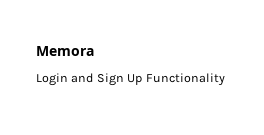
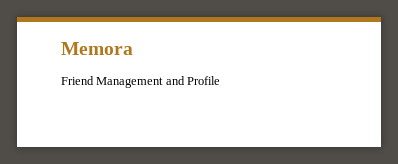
[36,73,225,86] Login and Sign Up Functionality -> [61,76,221,88] Friend Management and Profile

